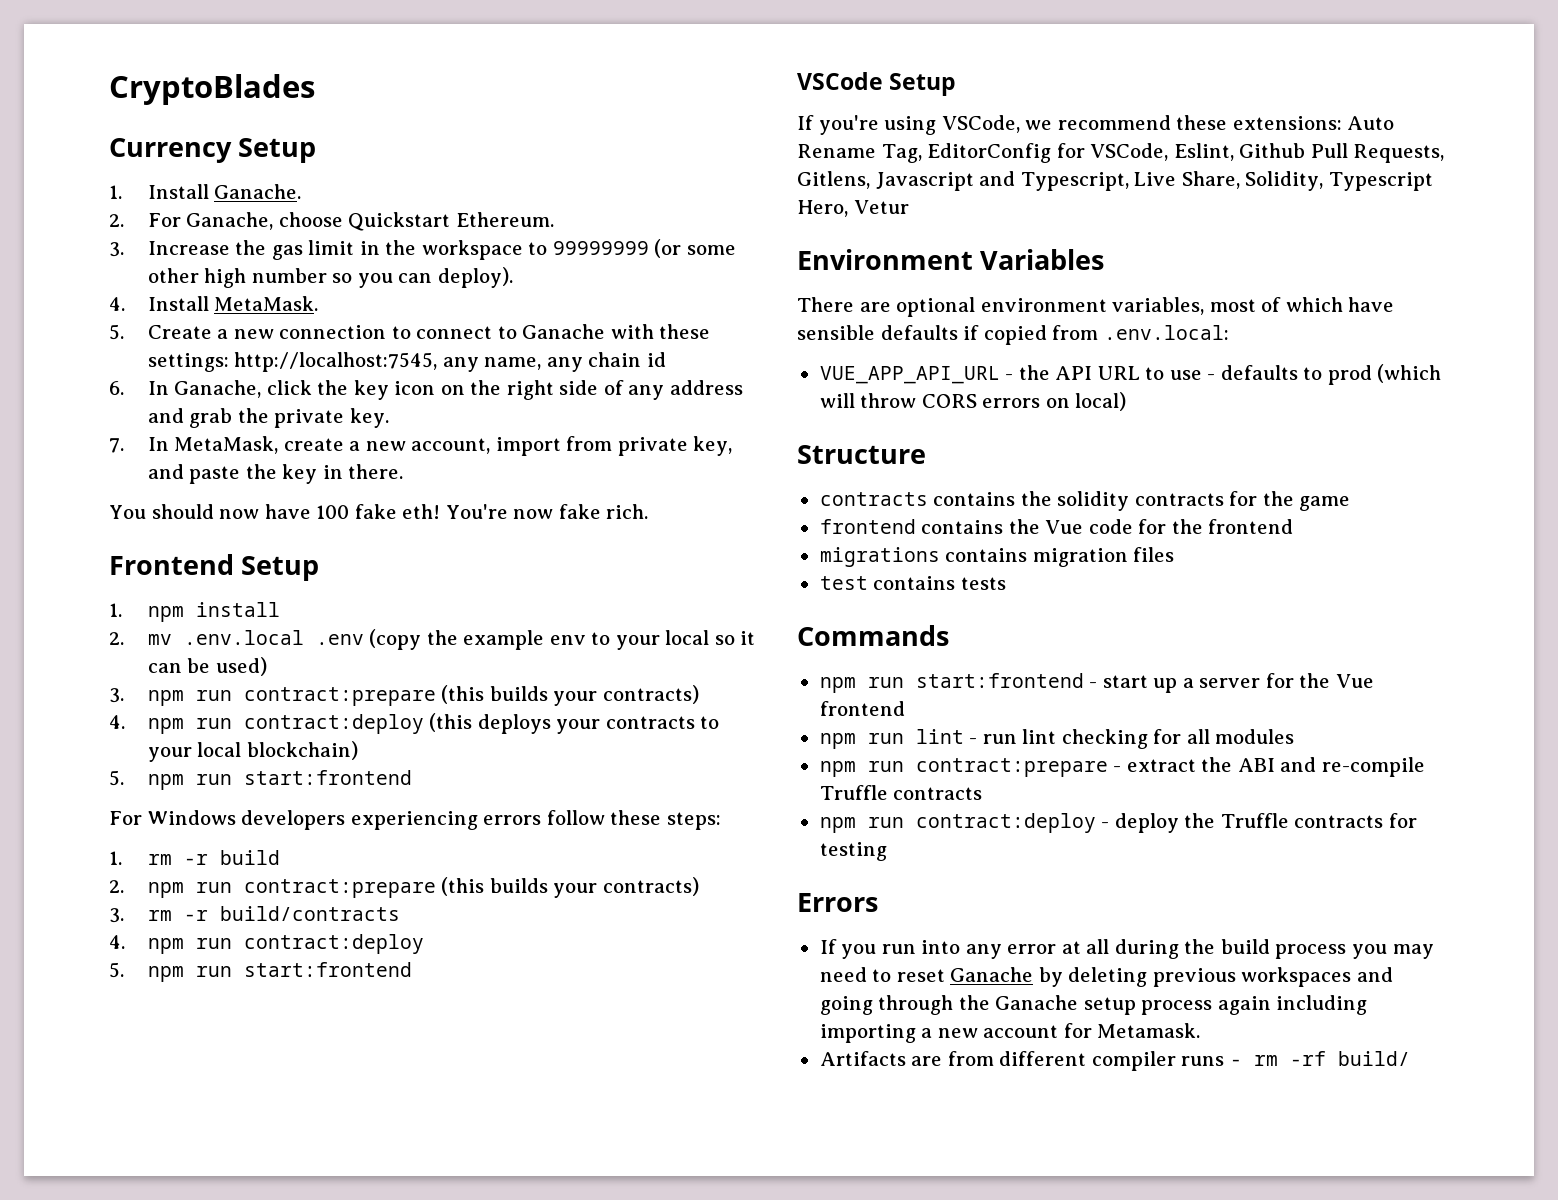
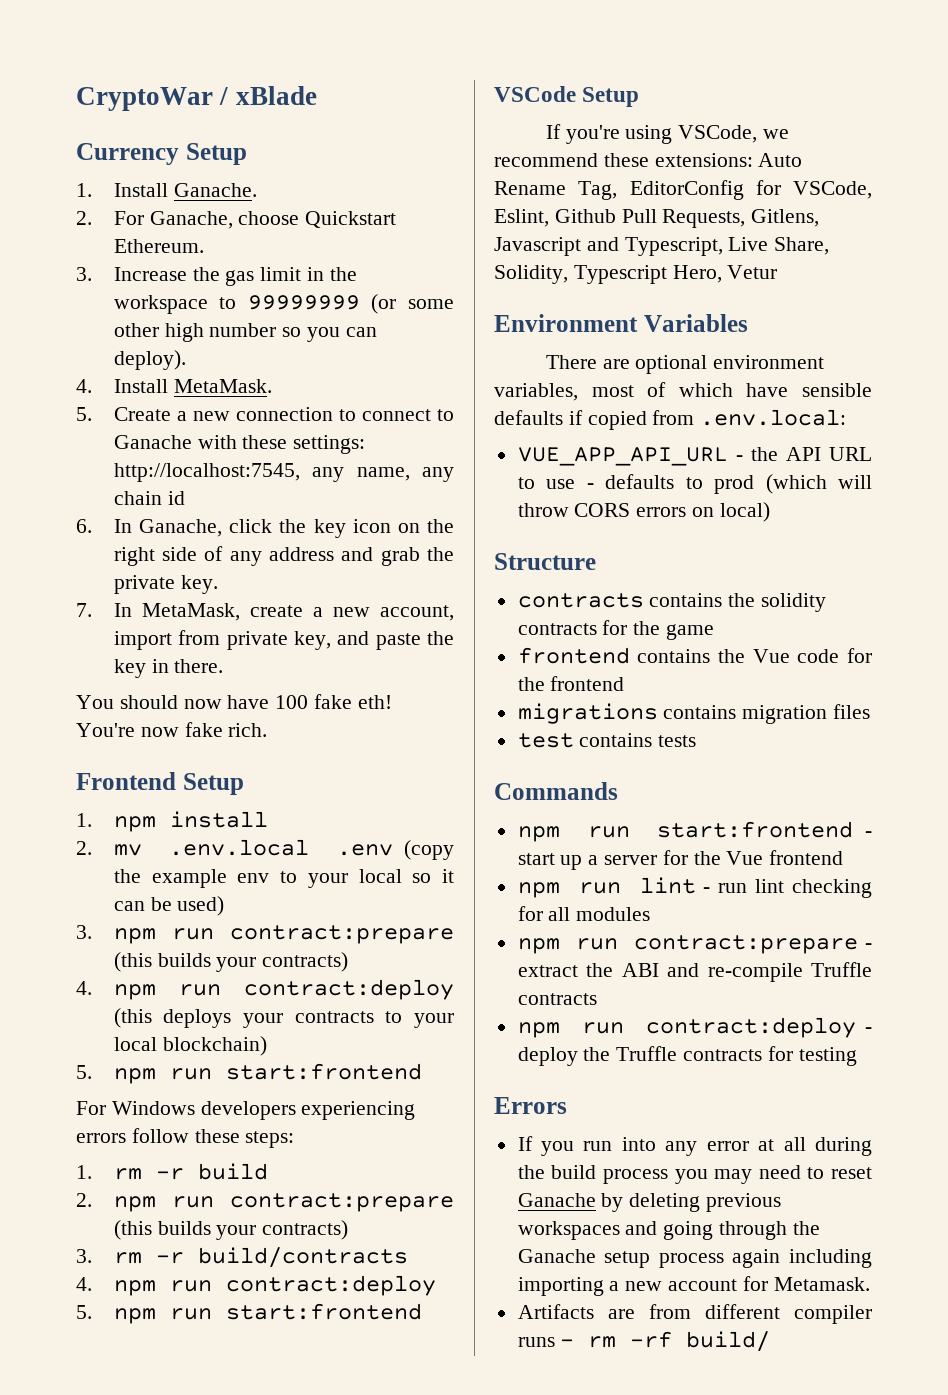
[109,74,315,105] CryptoBlades -> [76,86,317,111] CryptoWar / xBlade

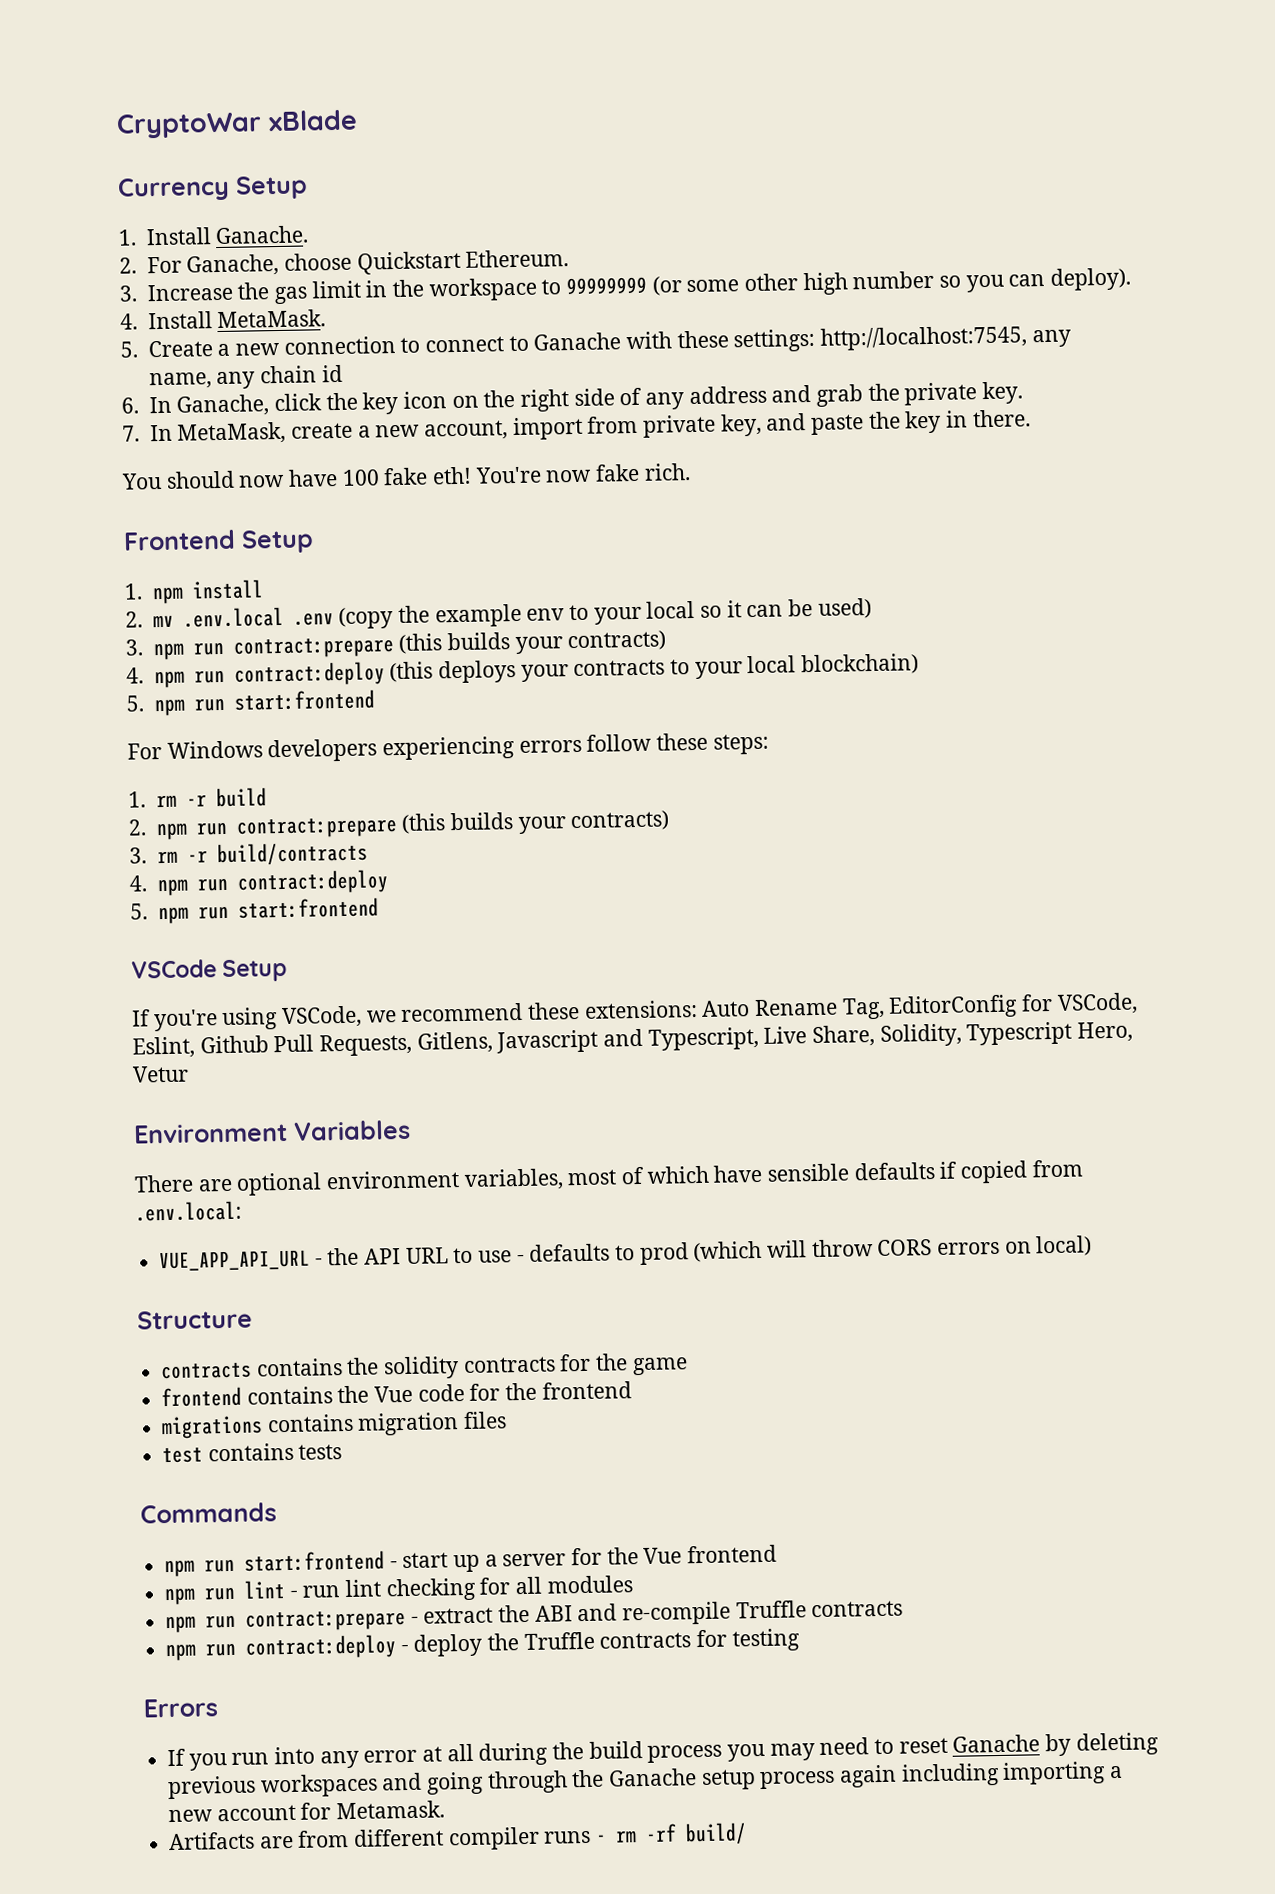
[219,87,229,105] / -> (262, 125) none

